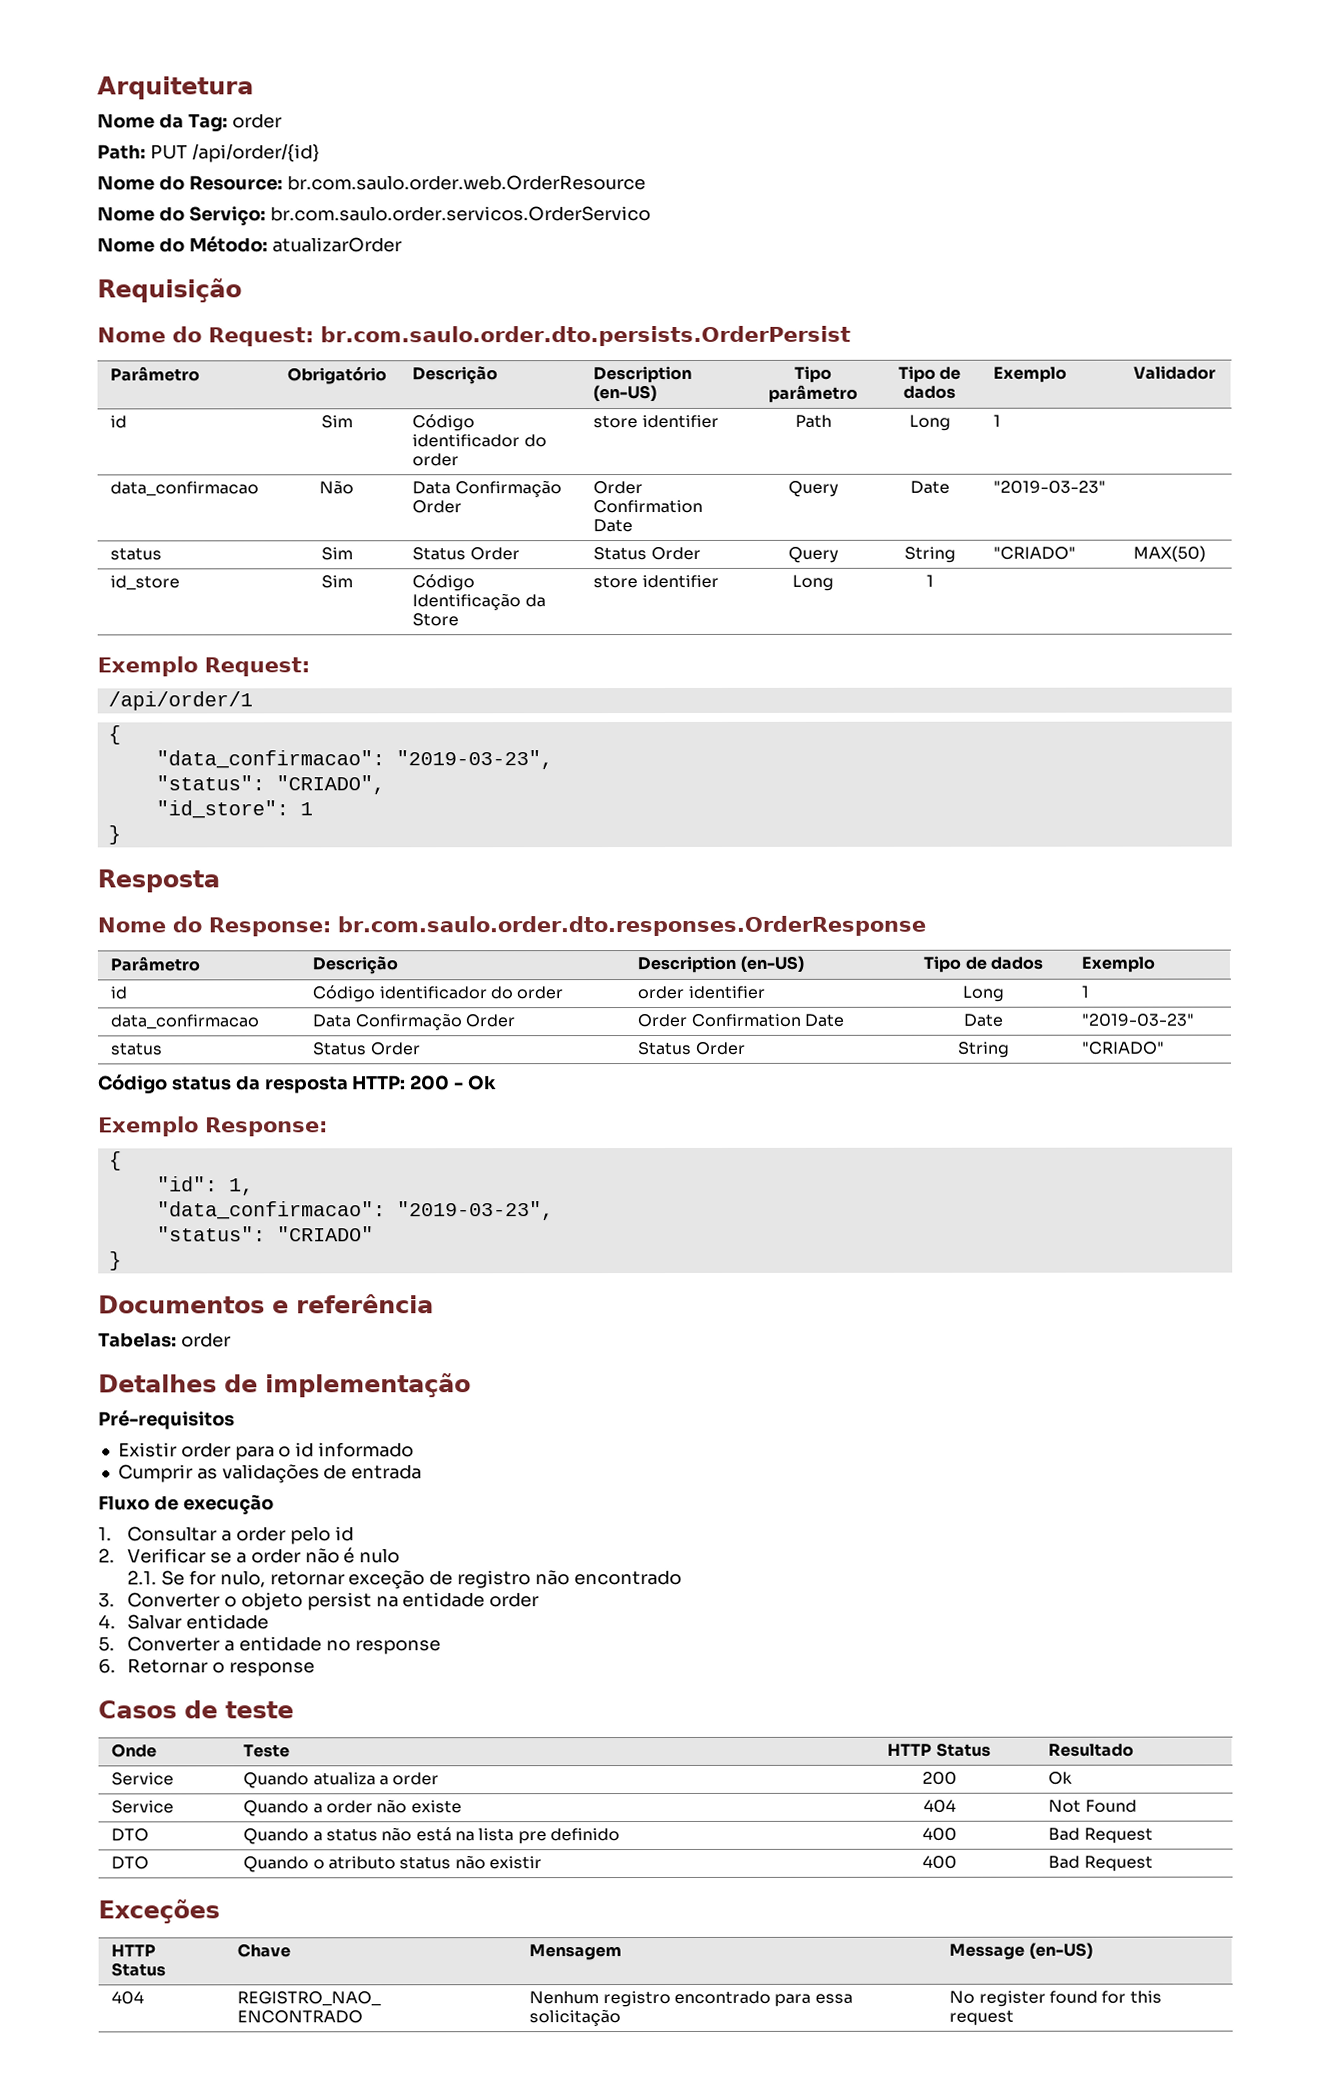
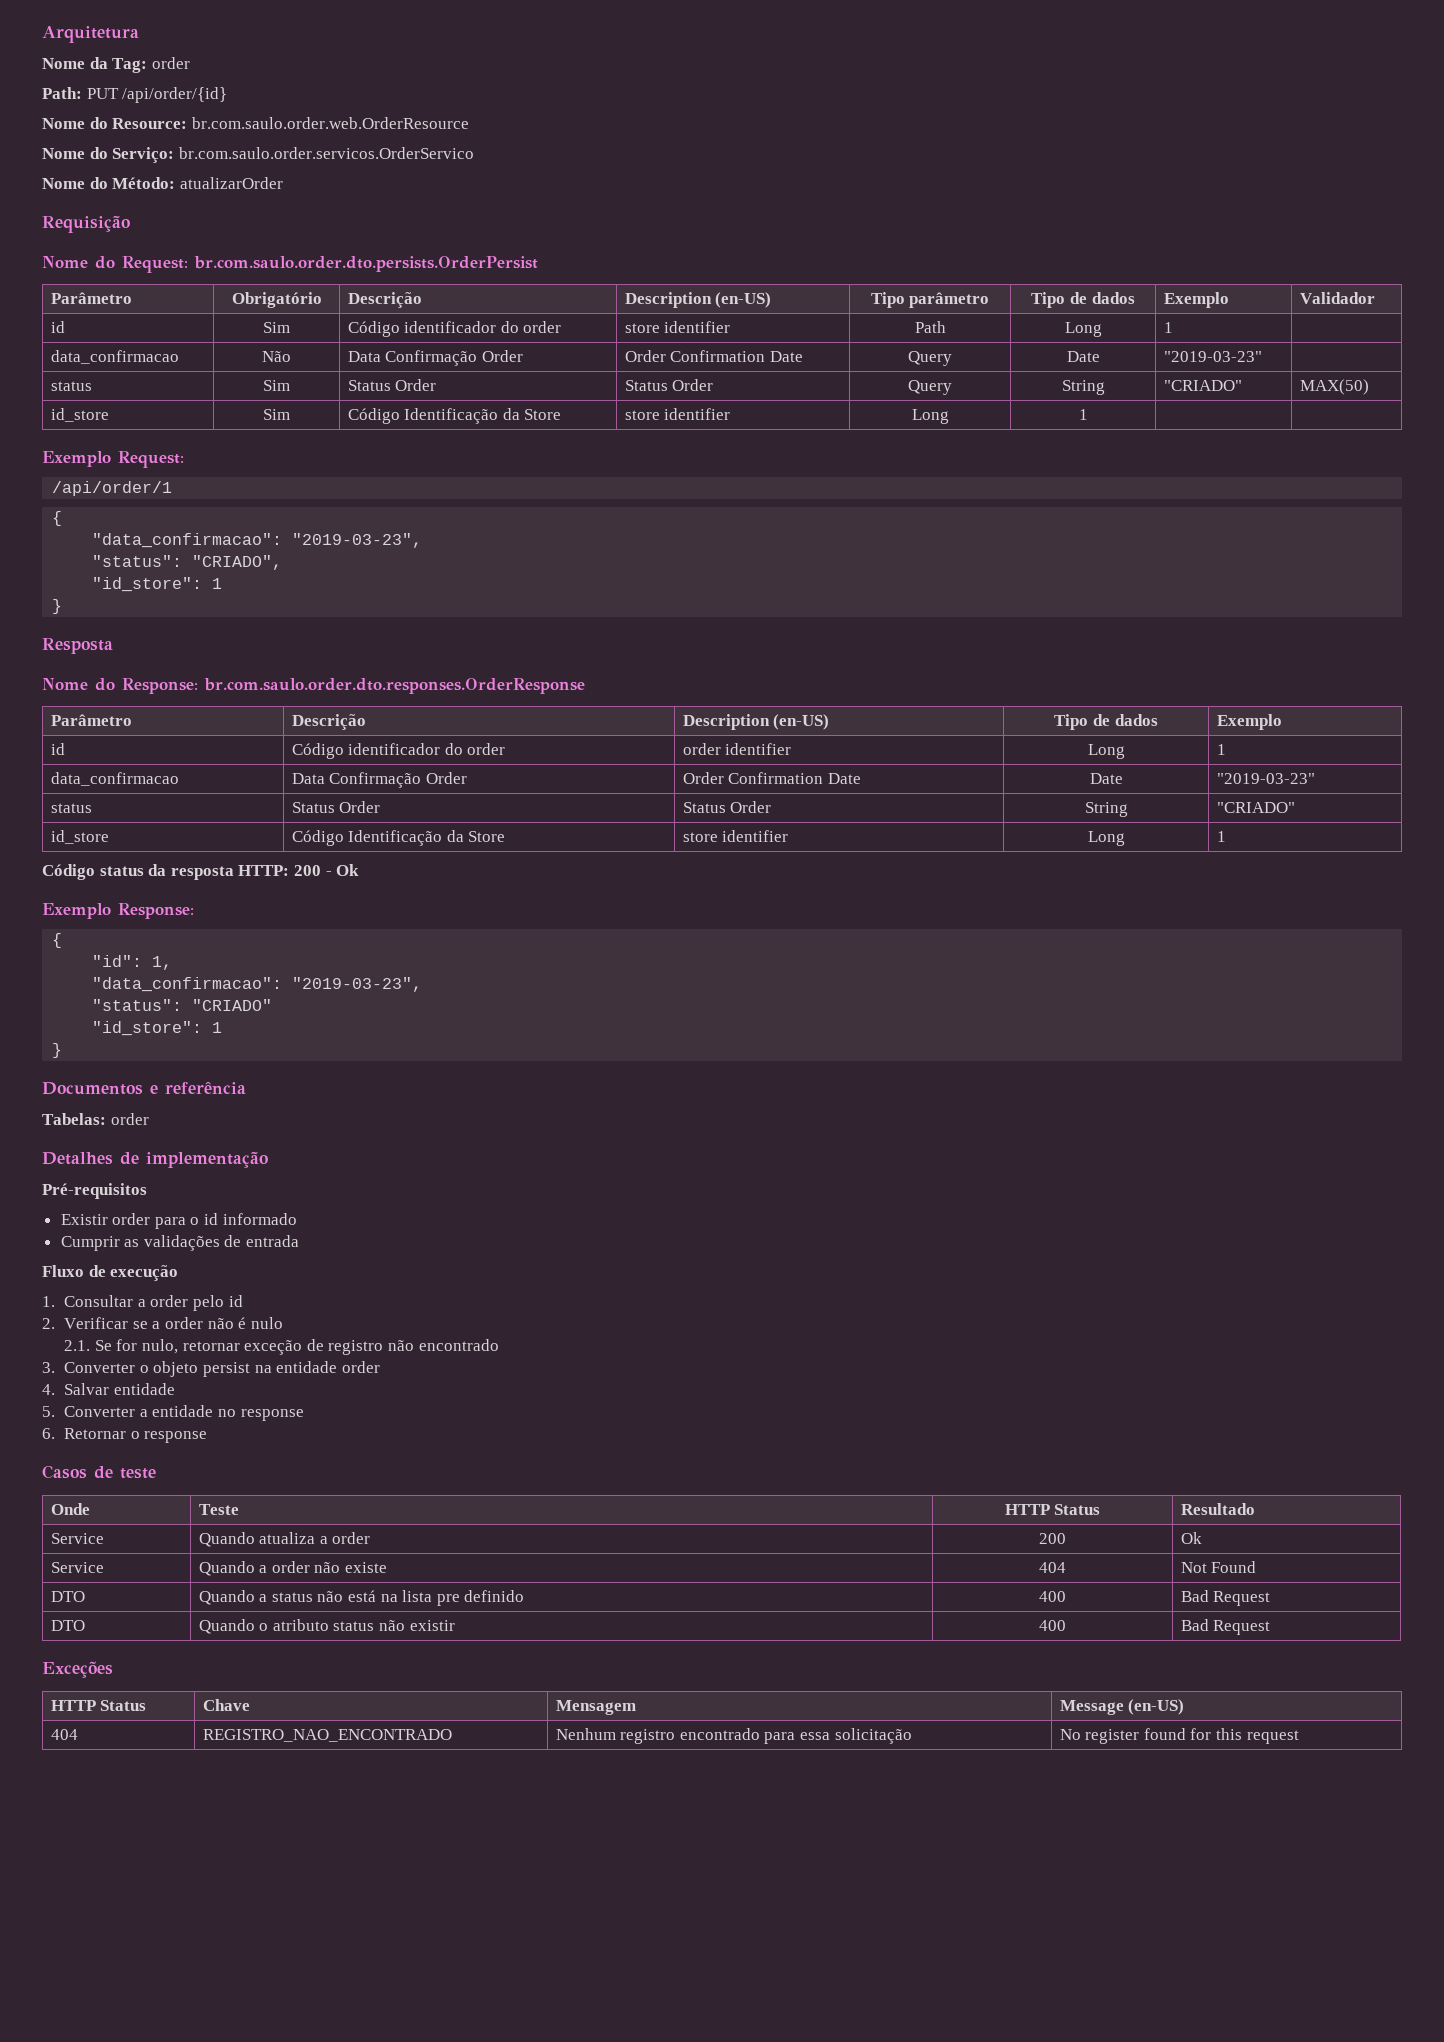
(1166, 1048) none -> [50,830,109,844] [291,830,506,846] [682,830,789,842] [1087,831,1125,846] [1216,831,1226,842] // id_store | Código Identificação da Store | store identifier | Long | 1
(374, 1234) none -> [92,1021,223,1036] // "id_store": 1

